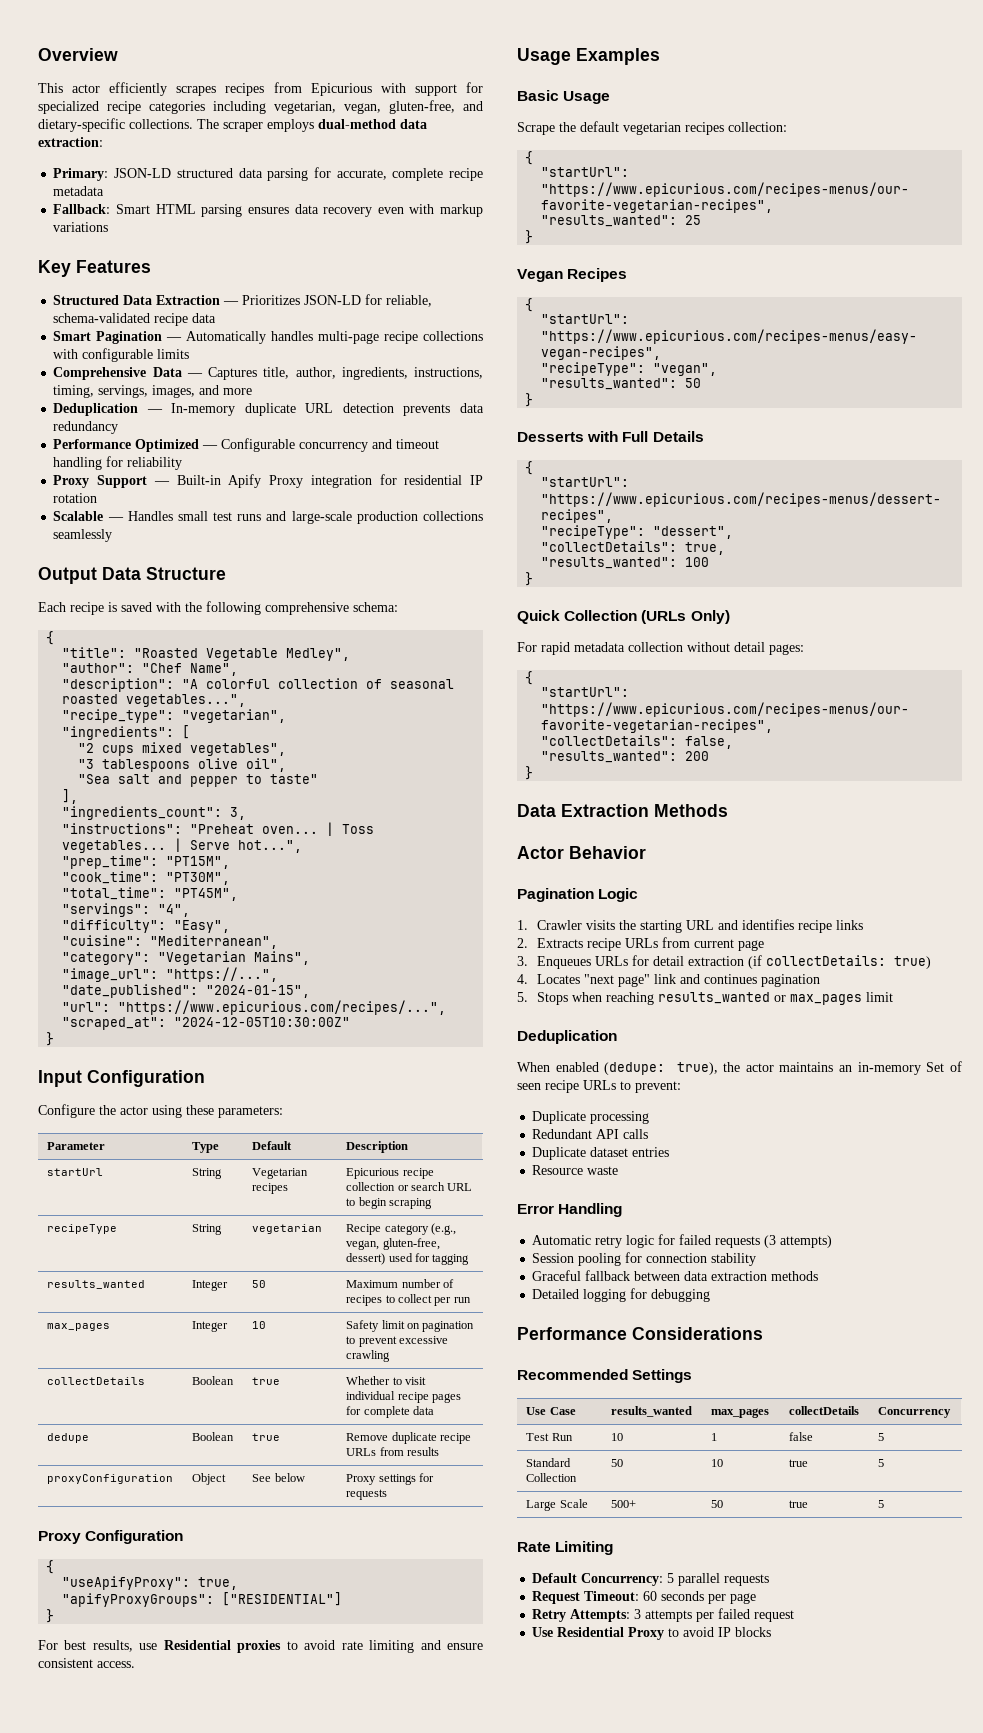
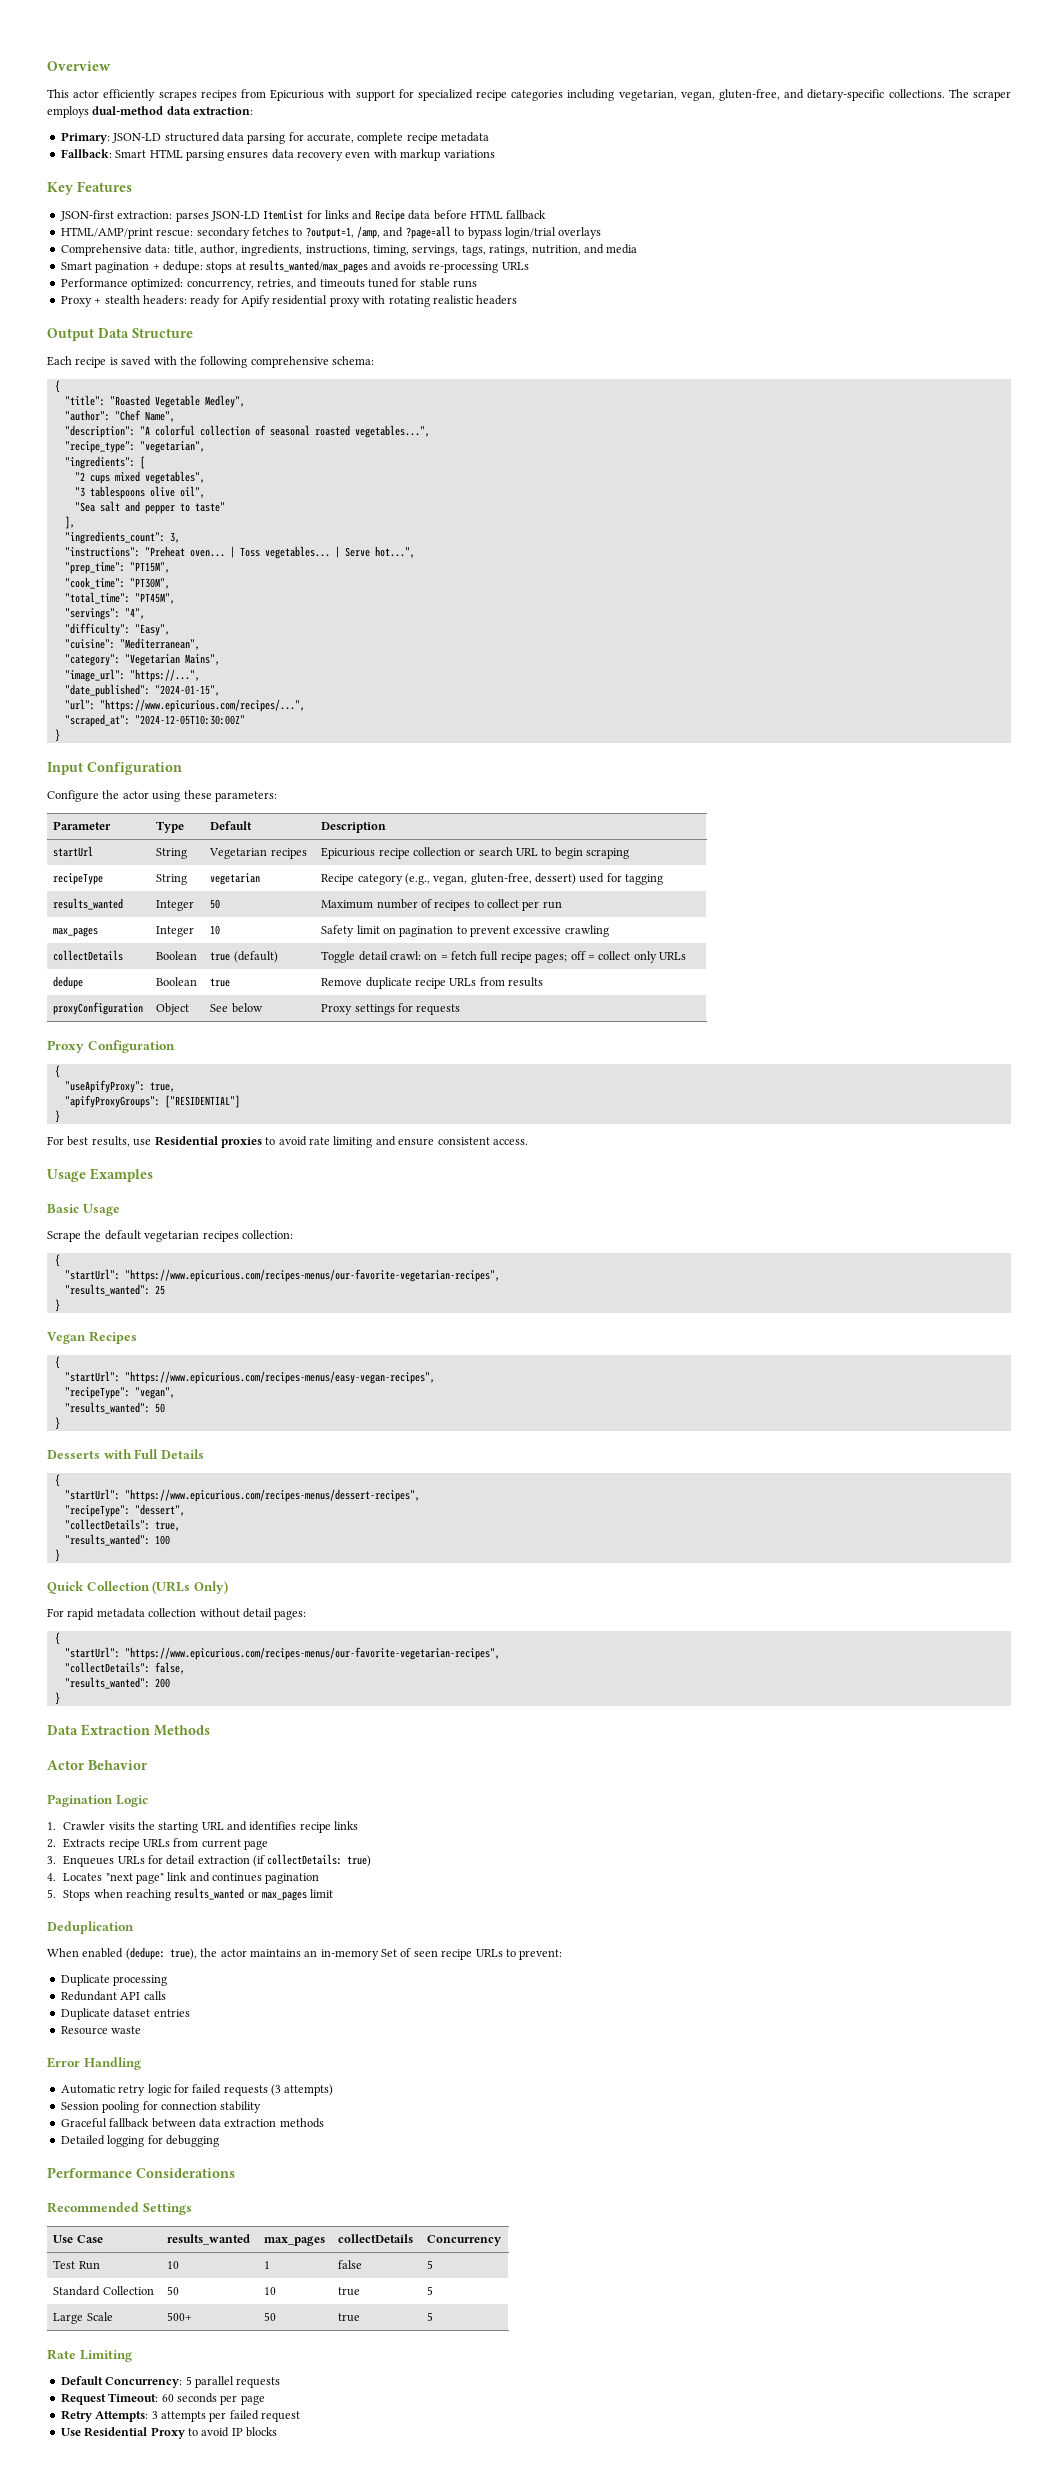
[53,294,433,307] [53,313,217,326] [53,331,483,344] [53,348,190,362] [53,367,258,380] Structured Data Extraction — Prioritizes JSON-LD for reliable, schema-validated recipe data // Smart Pagination — Automatically handles multi-page recipe collections with configurable limits // Comprehensive Data — Captures -> [59,210,547,222] [60,226,602,239] [60,244,171,256] JSON-first extraction: parses JSON-LD ItemList for links and Recipe data before HTML fallback // HTML/AMP/print rescue: secondary fetches to ?output=1, /amp, and ?page=all to bypass login/trial overlays // Comprehensive data:
[152,385,253,398] [53,403,485,416] [53,421,119,434] [53,438,440,452] [53,456,183,470] [53,474,484,488] [53,493,98,503] [53,511,484,524] [53,529,113,542] images, and more // Deduplication — In-memory duplicate URL detection prevents data redundancy // Performance Optimized — Configurable concurrency and timeout handling for reliability // Proxy Support — Built-in Apify Proxy integration for residential IP rotation // Scalable — Handles small test runs and large-scale production collections seamlessly -> [461,244,638,256] [60,260,529,273] [60,278,478,290] [60,295,518,307] tags, ratings, nutrition, and media // Smart pagination + dedupe: stops at results_wanted/max_pages and avoids re-processing URLs // Performance optimized: concurrency, retries, and timeouts tuned for stable runs // Proxy + stealth headers: ready for Apify residential proxy with rotating realistic headers
[346,1376,426,1385] [346,1391,461,1403] [346,1406,434,1418] | Whether to visit individual recipe pages for complete data -> [233,951,278,963] [321,951,687,963] (default) | Toggle detail crawl: on = fetch full recipe pages; off = collect only URLs

